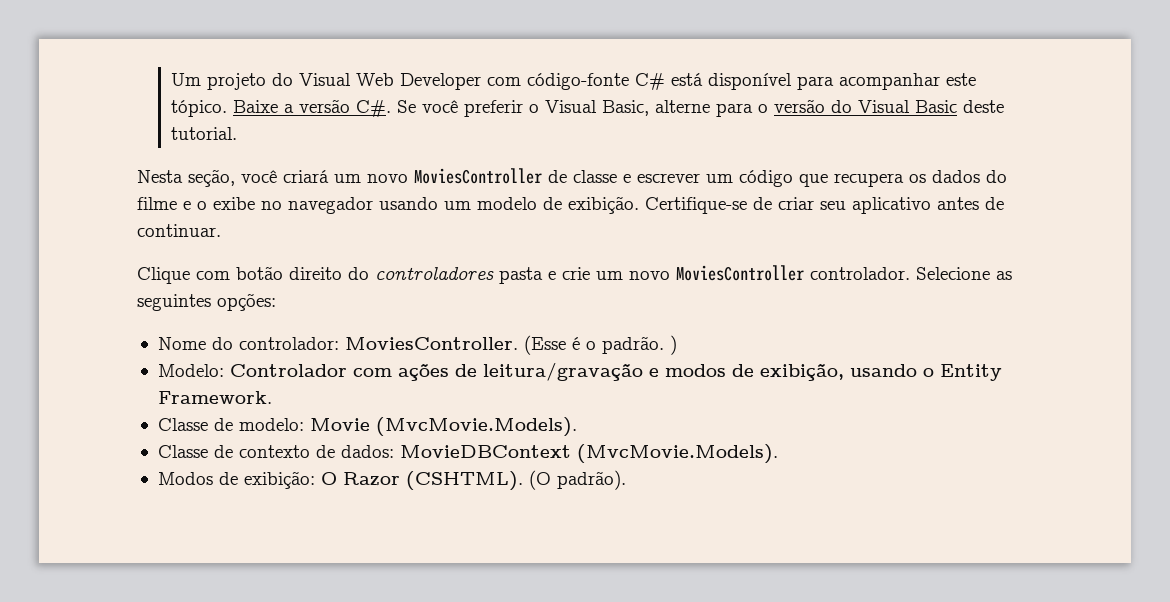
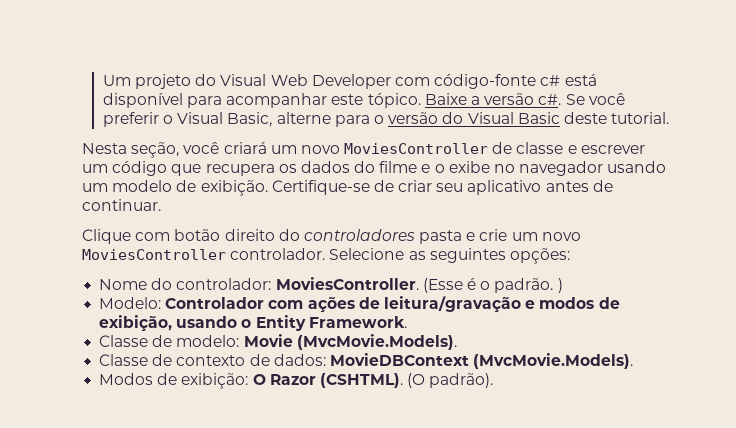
[635,73,666,90] C# -> [540,75,561,86] c#
[356,100,392,117] C#. -> [538,94,562,105] c#.

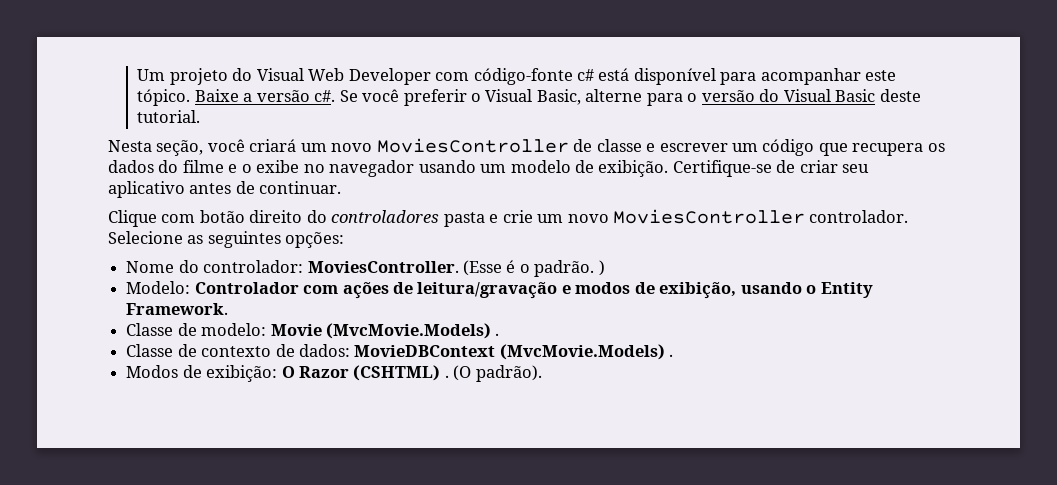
[296,334,457,350] (MvcMovie.Models). -> [325,323,500,339] (MvcMovie.Models) .
[473,353,634,369] (MvcMovie.Models). -> [499,344,674,360] (MvcMovie.Models) .
[319,373,403,388] (CSHTML). -> [353,365,449,381] (CSHTML) .

